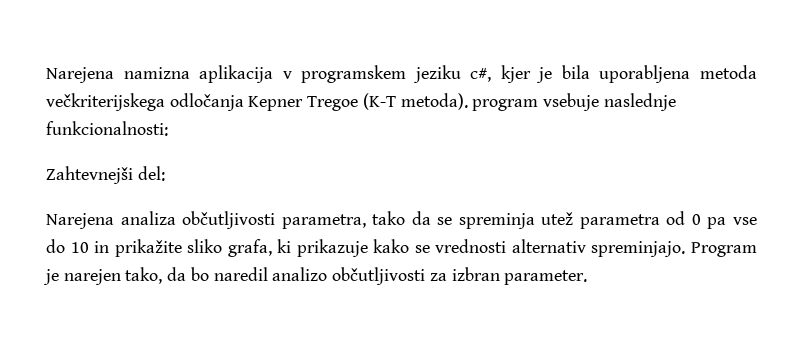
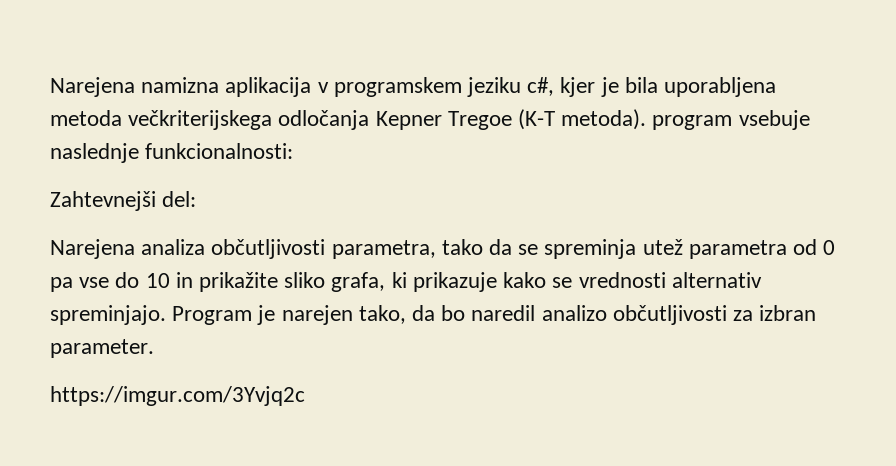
(588, 277) none -> [50,386,305,406] // https://imgur.com/3Yvjq2c

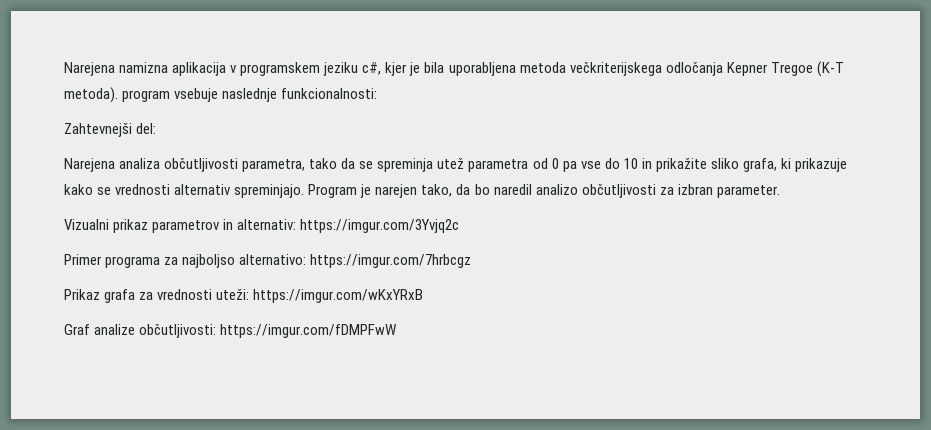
[50,386,305,406] https://imgur.com/3Yvjq2c -> [64,219,460,233] [64,254,472,268] [64,289,424,303] [64,324,398,338] Vizualni prikaz parametrov in alternativ: https://imgur.com/3Yvjq2c // Primer programa za najboljso alternativo: https://imgur.com/7hrbcgz // Prikaz grafa za vrednosti uteži: https://imgur.com/wKxYRxB // Graf analize občutljivosti: https://imgur.com/fDMPFwW

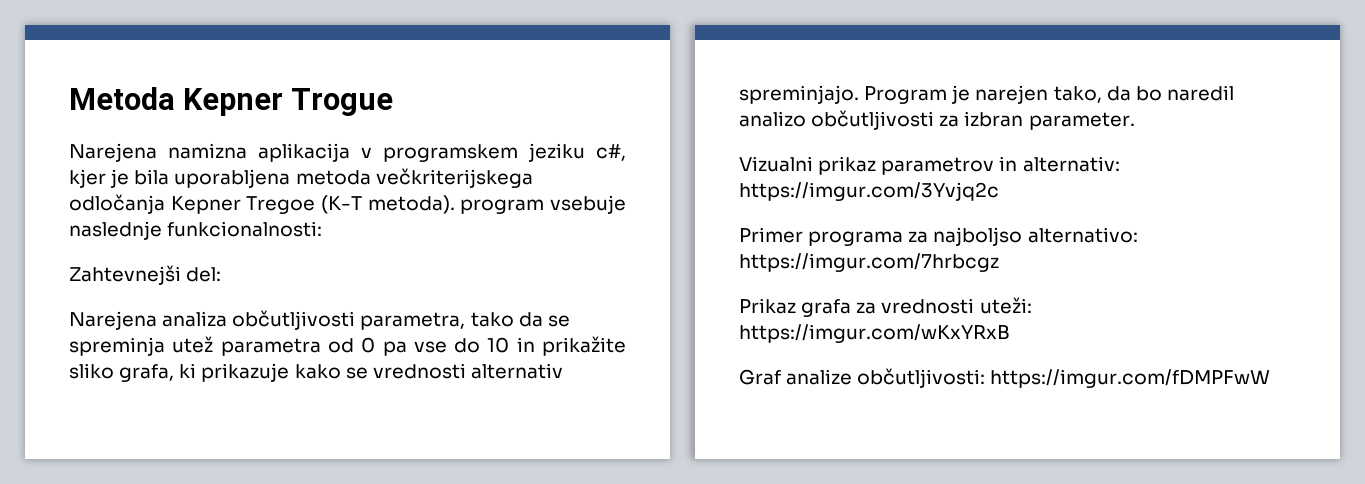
(64, 69) none -> [69,87,394,116] Metoda Kepner Trogue //

